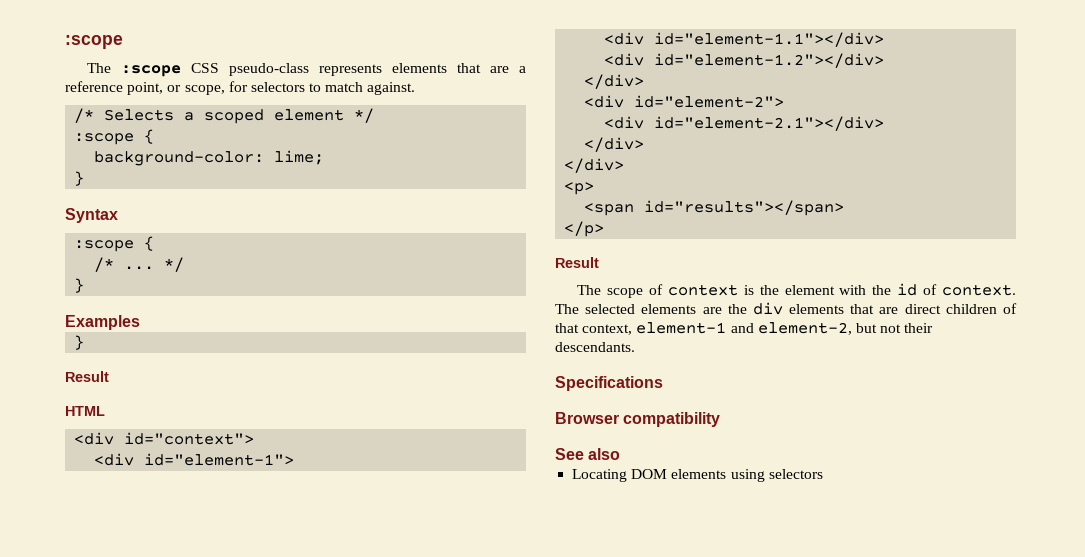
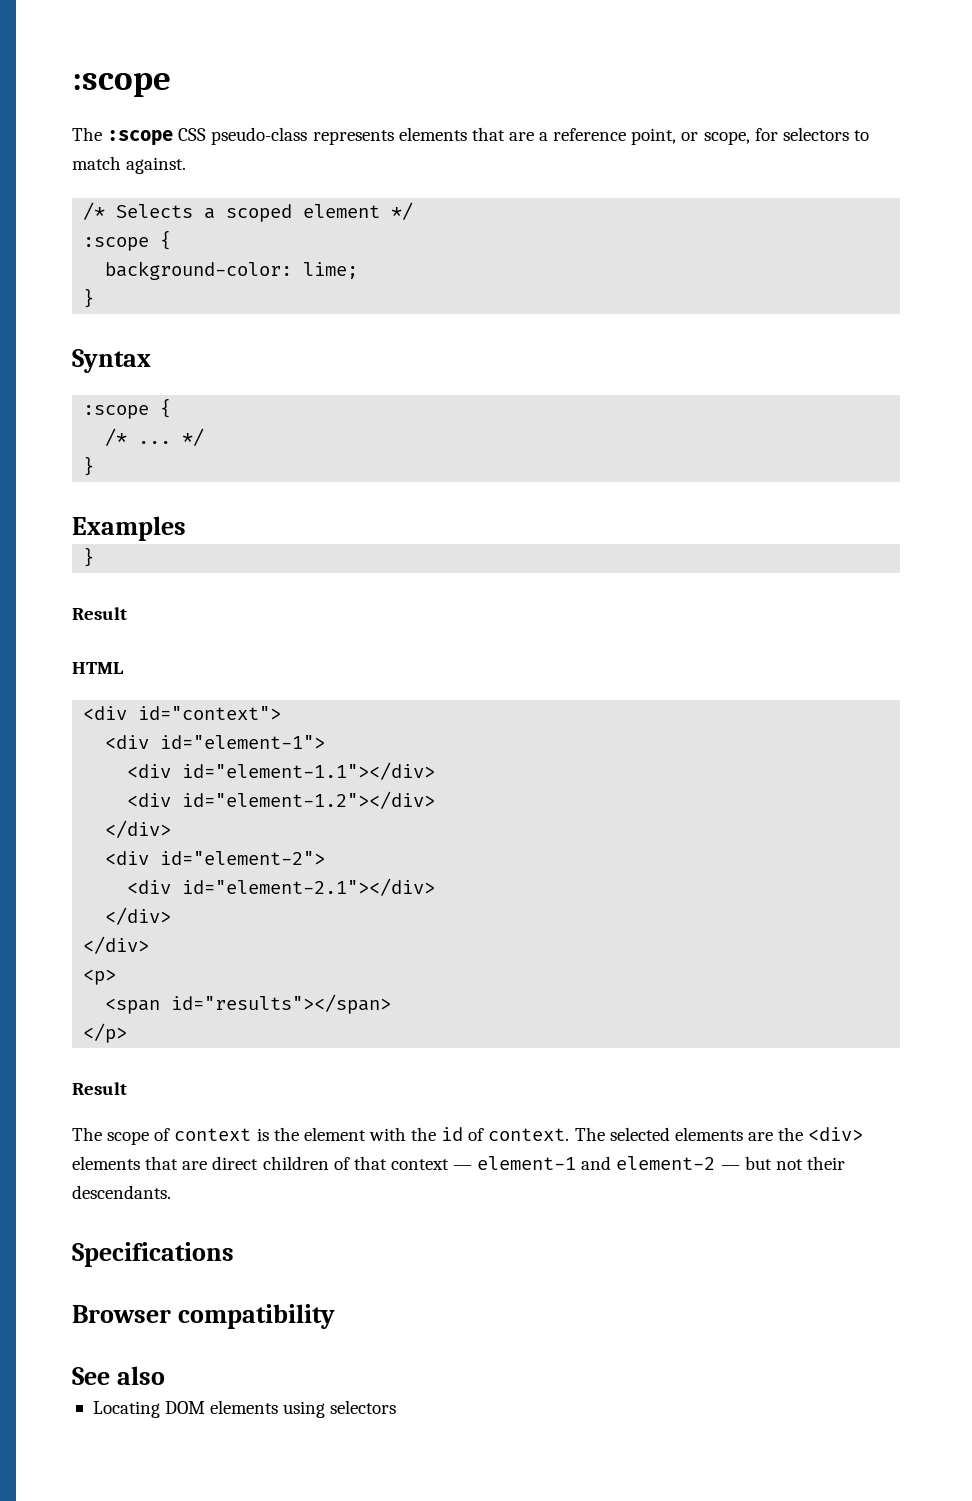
[752,302,783,315] div -> [808,1127,864,1141] <div>
[582,322,852,335] context, element-1 and element-2, -> [390,1156,740,1170] context — element-1 and element-2 —

